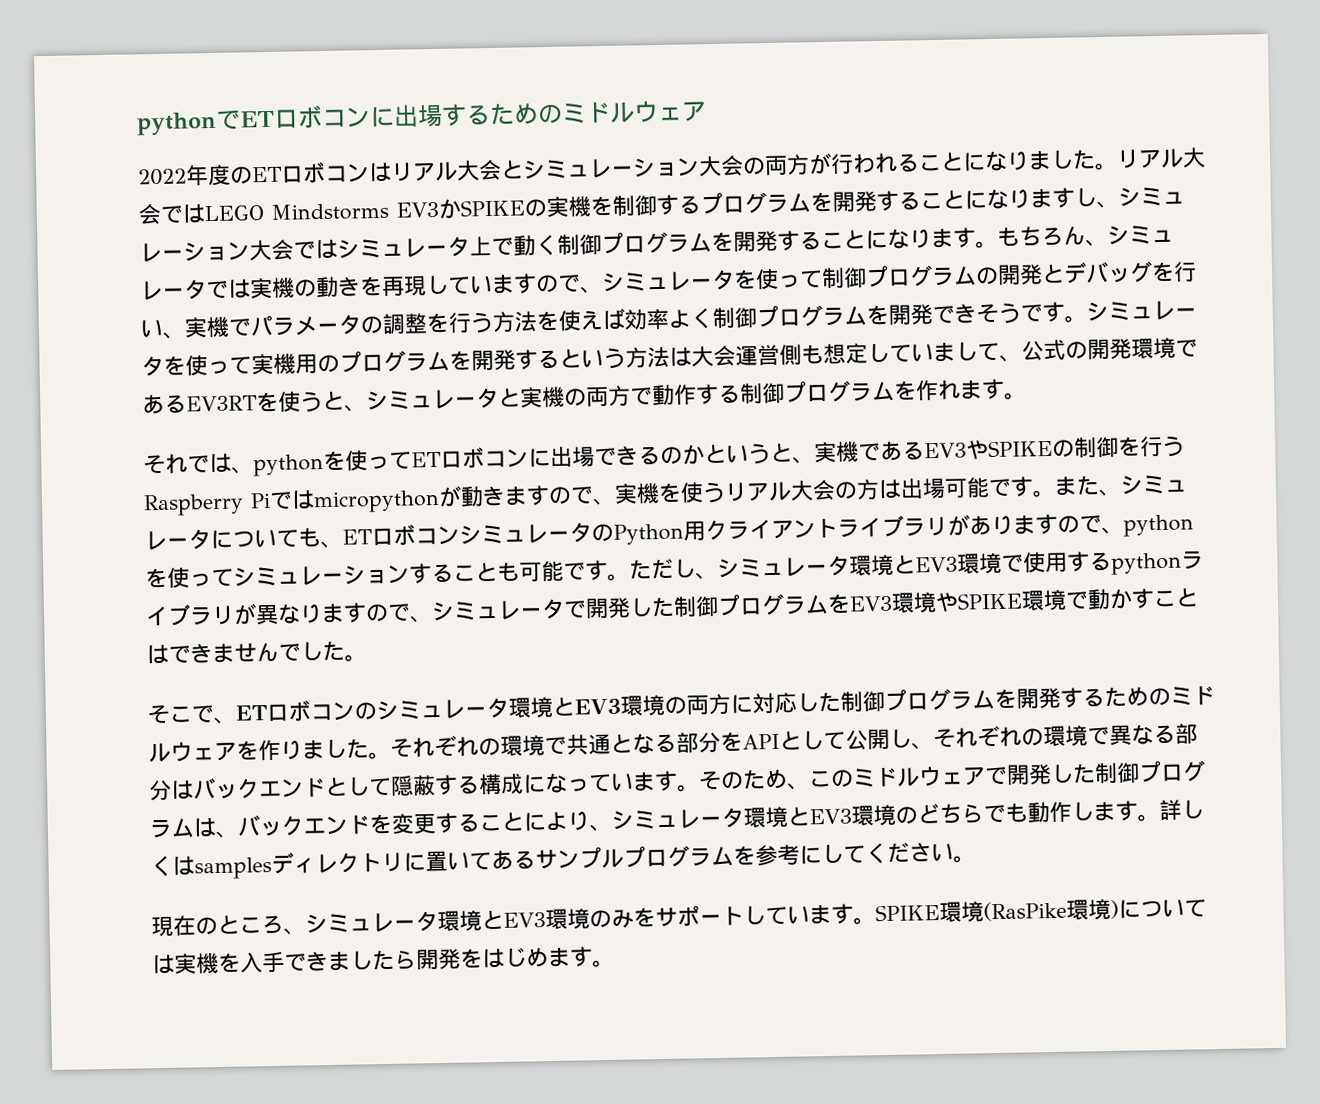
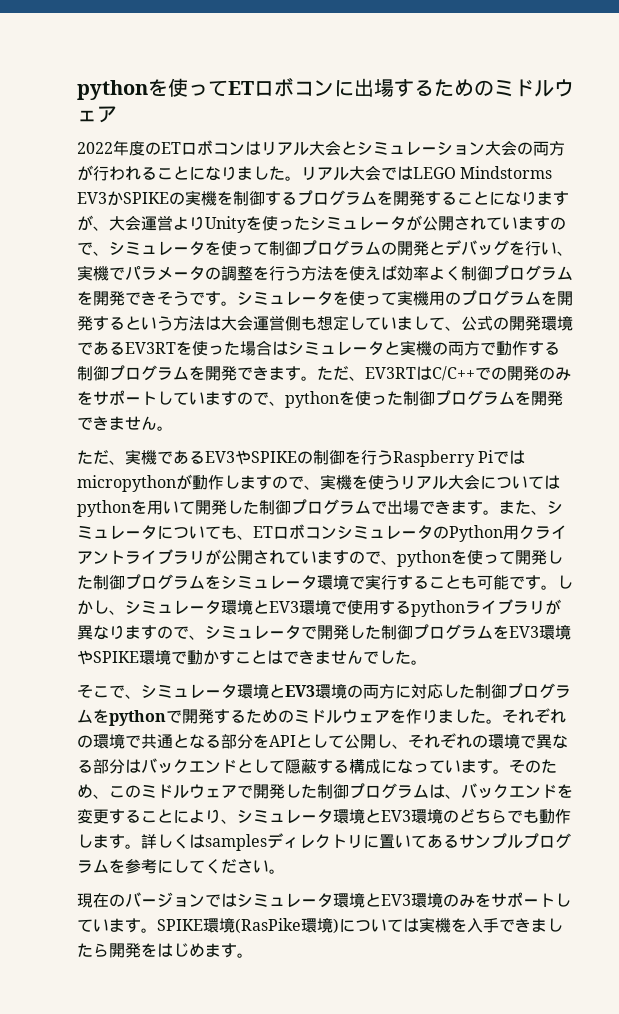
[137,110,241,136] pythonで -> [77,78,228,100] pythonを使って
[1074,186,1185,209] [139,225,1174,263] [140,274,449,301] し、シミュレーション大会ではシミュレータ上で動く制御プログラムを開発することになります。もちろん、シミュレータでは実機の動きを再現し -> [77,215,486,233] が、大会運営よりUnityを使ったシミュレータが公開され
[300,390,367,413] うと、 -> [208,340,288,356] った場合は
[915,378,1027,401] [143,442,793,477] 作れます。 // それでは、pythonを使ってETロボコンに出場できるのかというと -> [205,366,571,381] [77,390,563,408] [77,416,173,431] [77,450,109,464] 開発できます。ただ、EV3RTはC/C++での開発のみをサポートしていますので、pythonを使った制御プログラムを開発できません。 // ただ
[482,485,506,507] き -> [208,475,240,490] 作し
[834,477,1012,500] の方は出場可能で -> [480,475,560,489] [77,499,467,517] についてはpythonを用いて開発した制御プログラムで出場できま
[969,515,1014,536] あり -> [221,550,317,565] 公開されてい
[233,564,410,587] シミュレーション -> [515,550,563,565] [77,574,397,590] 開発した制御プログラムをシミュレータ環境で実行
[629,558,674,580] ただ -> [557,575,573,589] [77,600,93,615] しか
[235,700,377,722] ETロボコンの -> (141, 696) none
(1017, 699) none -> [109,710,182,726] pythonで
[217,914,306,935] ところ、 -> [125,892,237,907] バージョンでは

